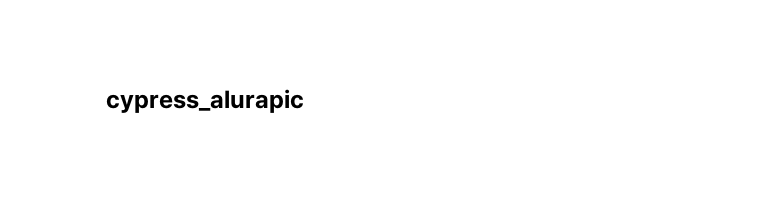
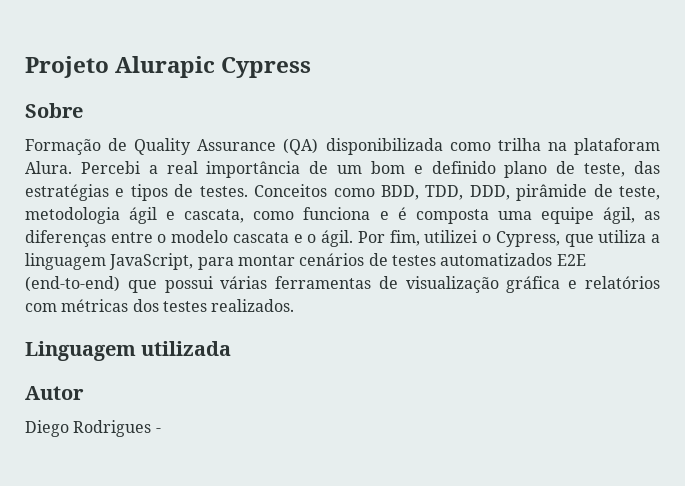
[106,89,304,113] cypress_alurapic -> [25,56,312,78] [25,103,83,118] [25,138,660,155] [25,161,660,178] [25,184,660,201] [25,207,660,224] [25,230,661,247] [25,253,586,270] [25,276,660,293] [25,299,295,312] [25,341,232,361] [25,386,84,400] [25,420,161,437] Projeto Alurapic Cypress // Sobre // Formação de Quality Assurance (QA) disponibilizada como trilha na plataforam Alura. Percebi a real importância de um bom e definido plano de teste, das estratégias e tipos de testes. Conceitos como BDD, TDD, DDD, pirâmide de teste, metodologia ágil e cascata, como funciona e é composta uma equipe ágil, as diferenças entre o modelo cascata e o ágil. Por fim, utilizei o Cypress, que utiliza a linguagem JavaScript, para montar cenários de testes automatizados E2E (end-to-end) que possui várias ferramentas de visualização gráfica e relatórios com métricas dos testes realizados. // Linguagem utilizada // Autor // Diego Rodrigues -

